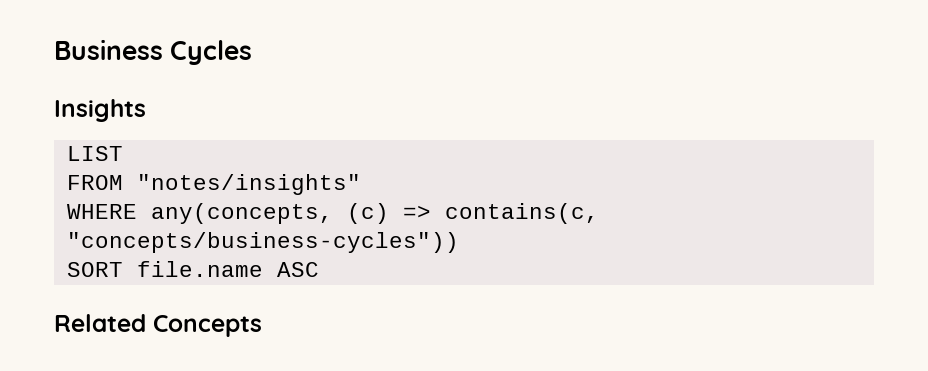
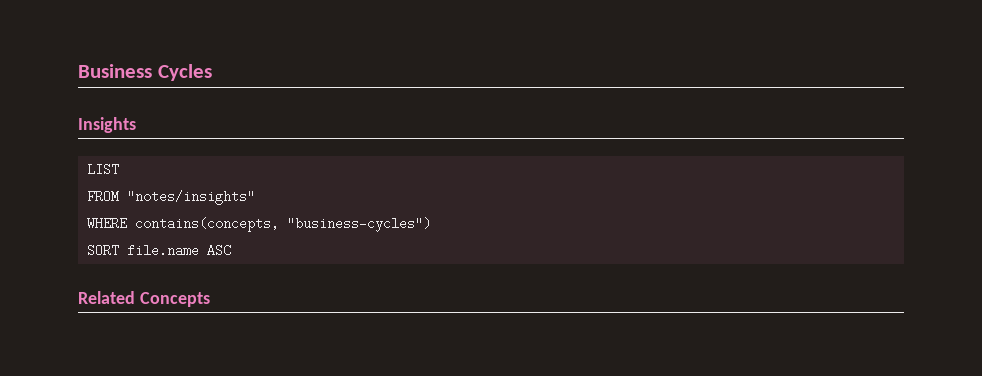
[150,203,599,224] [66,232,459,253] any(concepts, (c) => contains(c, "concepts/business-cycles")) -> [134,217,431,232] contains(concepts, "business-cycles")

